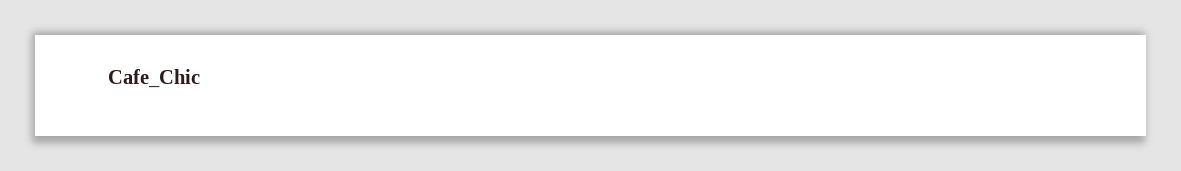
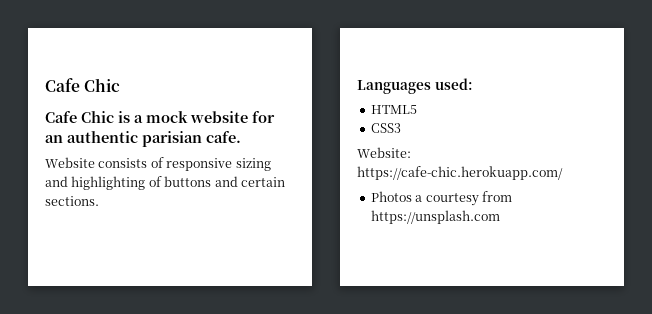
[108,69,200,88] Cafe_Chic -> [45,78,121,92] [45,111,275,123] [45,131,241,147] [45,157,271,171] [45,176,285,190] [45,196,99,206] [357,78,473,94] [370,105,417,114] [370,123,401,133] [357,147,411,158] [357,166,563,180] [370,191,512,206] [370,210,500,224] Cafe Chic // Cafe Chic is a mock website for an authentic parisian cafe. // Website consists of responsive sizing and highlighting of buttons and certain sections. // Languages used: // HTML5 // CSS3 // Website: https://cafe-chic.herokuapp.com/ // Photos a courtesy from https://unsplash.com

